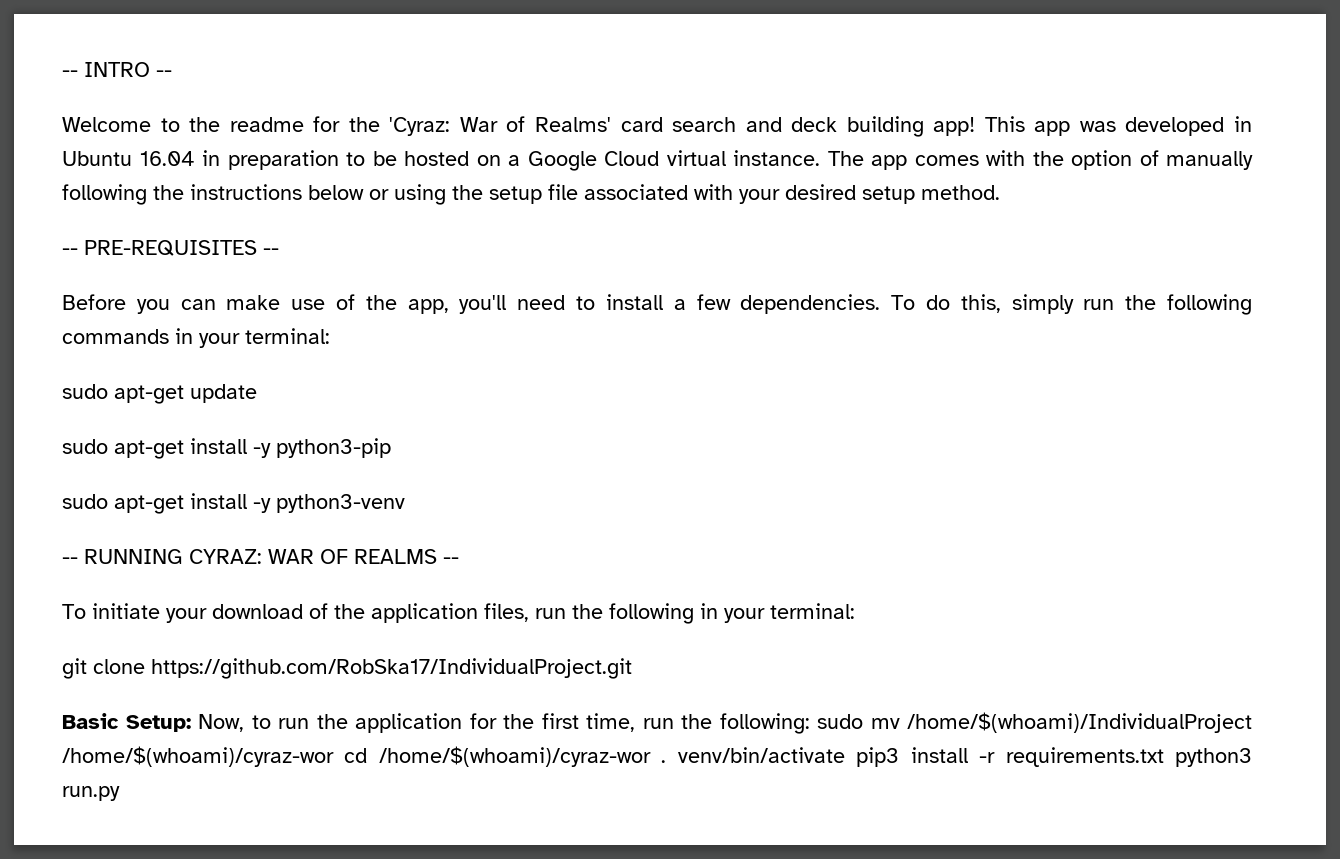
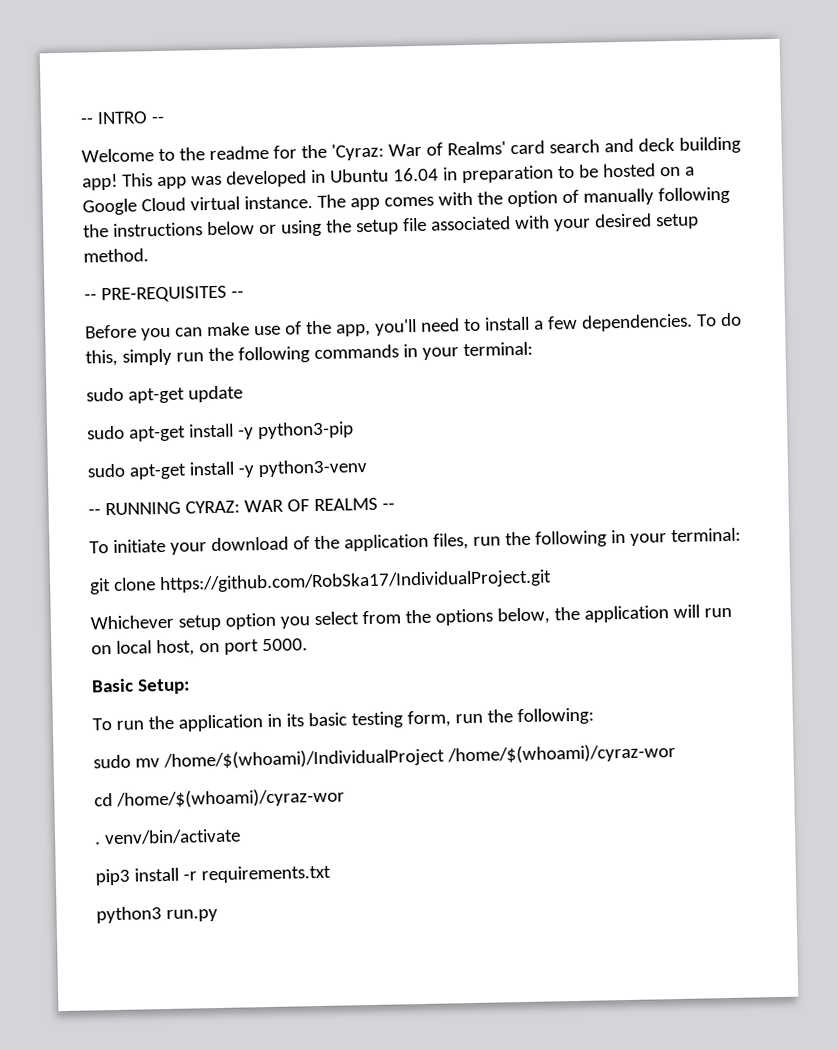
(632, 668) none -> [90,604,732,631] [91,638,308,657] // Whichever setup option you select from the options below, the application will run on local host, on port 5000.
[198,714,271,732] Now, to -> [92,718,112,731] // To
[469,713,635,732] for the first time, -> [266,710,451,729] in its basic testing form,
(810, 723) none -> (594, 716) //
(334, 756) none -> (676, 754) //
(651, 756) none -> (345, 798) //
(845, 755) none -> (241, 837) //
(1164, 757) none -> (331, 874) //

